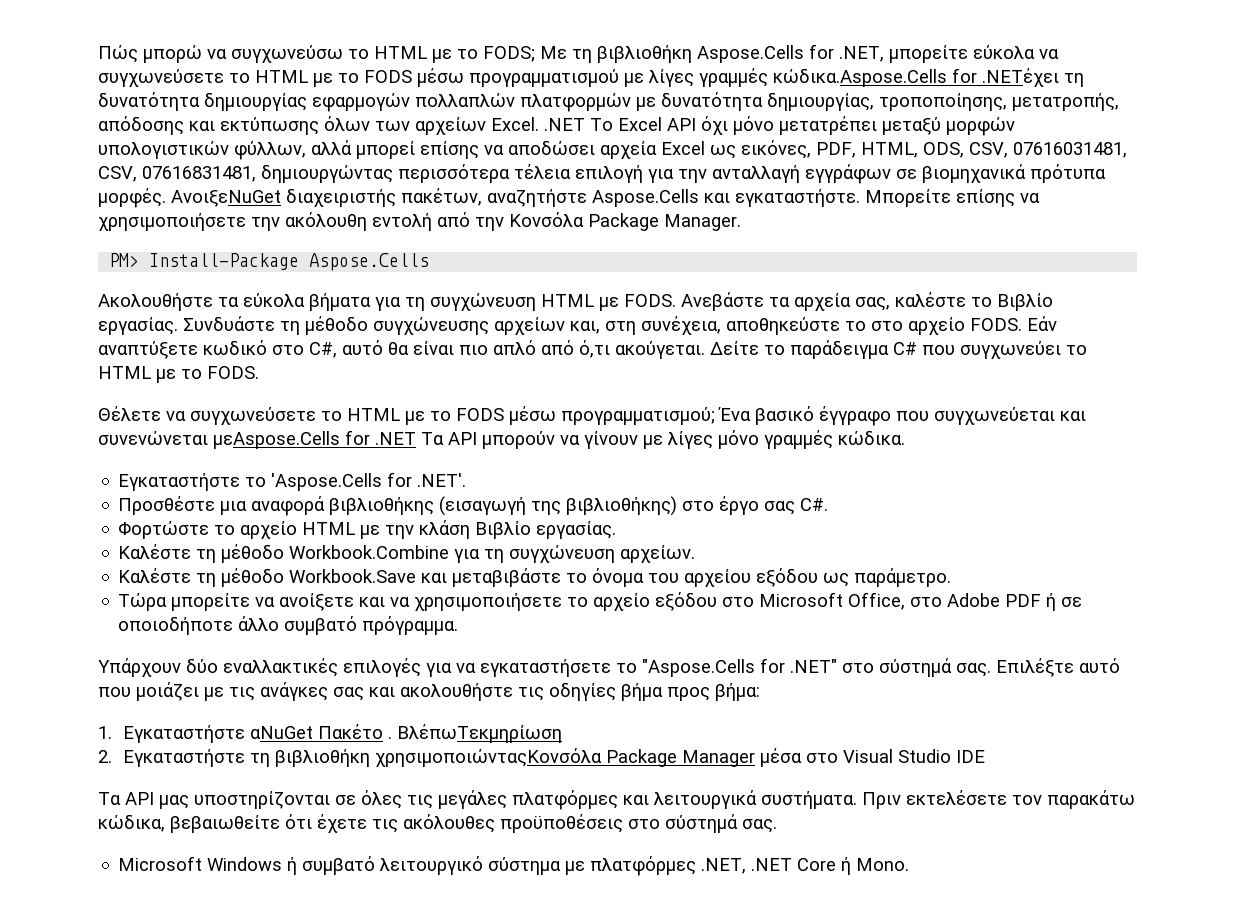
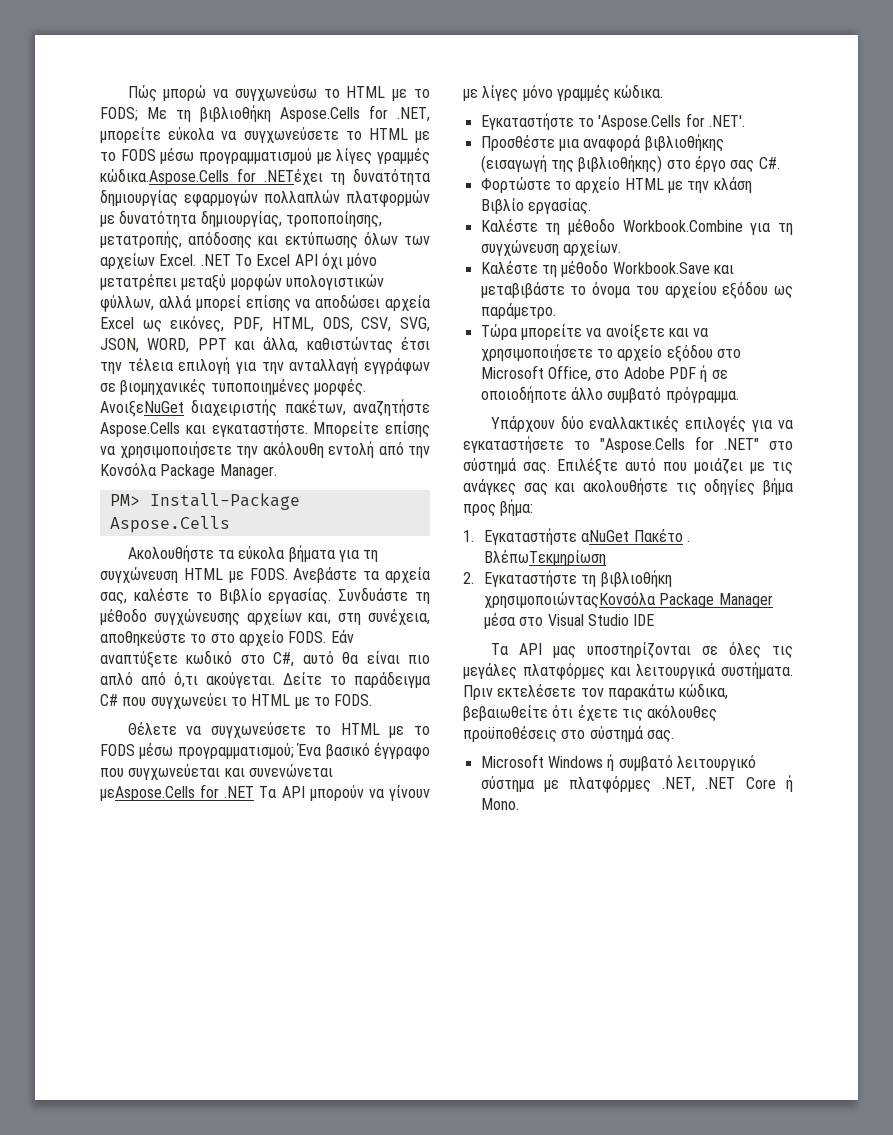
[1013,142,1127,158] [98,164,510,183] 07616031481, CSV, 07616831481, δημιουργώντας περισσότερα -> [400,317,430,332] [100,337,430,354] [100,362,122,374] SVG, JSON, WORD, PPT και άλλα, καθιστώντας έτσι την
[922,164,1106,183] βιομηχανικά πρότυπα -> [120,379,310,396] βιομηχανικές τυποποιημένες

